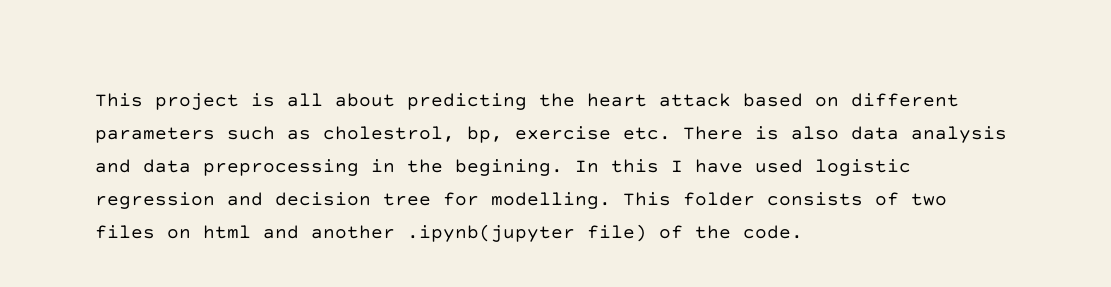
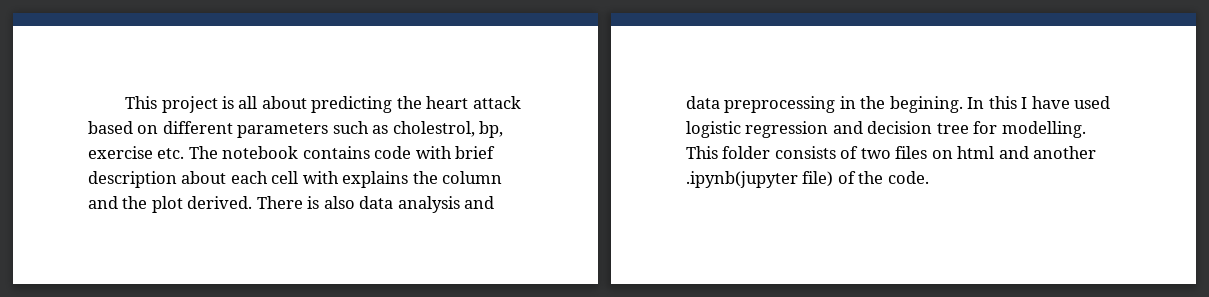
(671, 133) none -> [188,146,496,159] [88,171,503,188] [88,196,253,213] The notebook contains code with brief description about each cell with explains the column and the plot derived.

